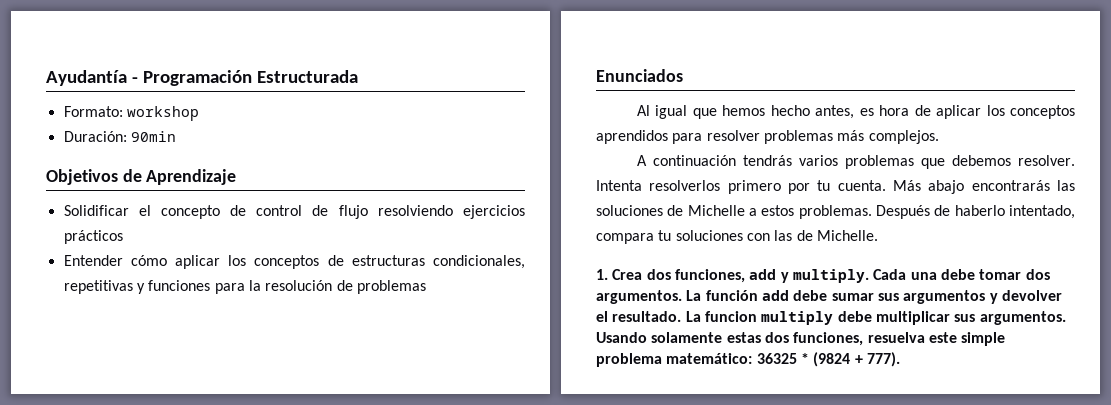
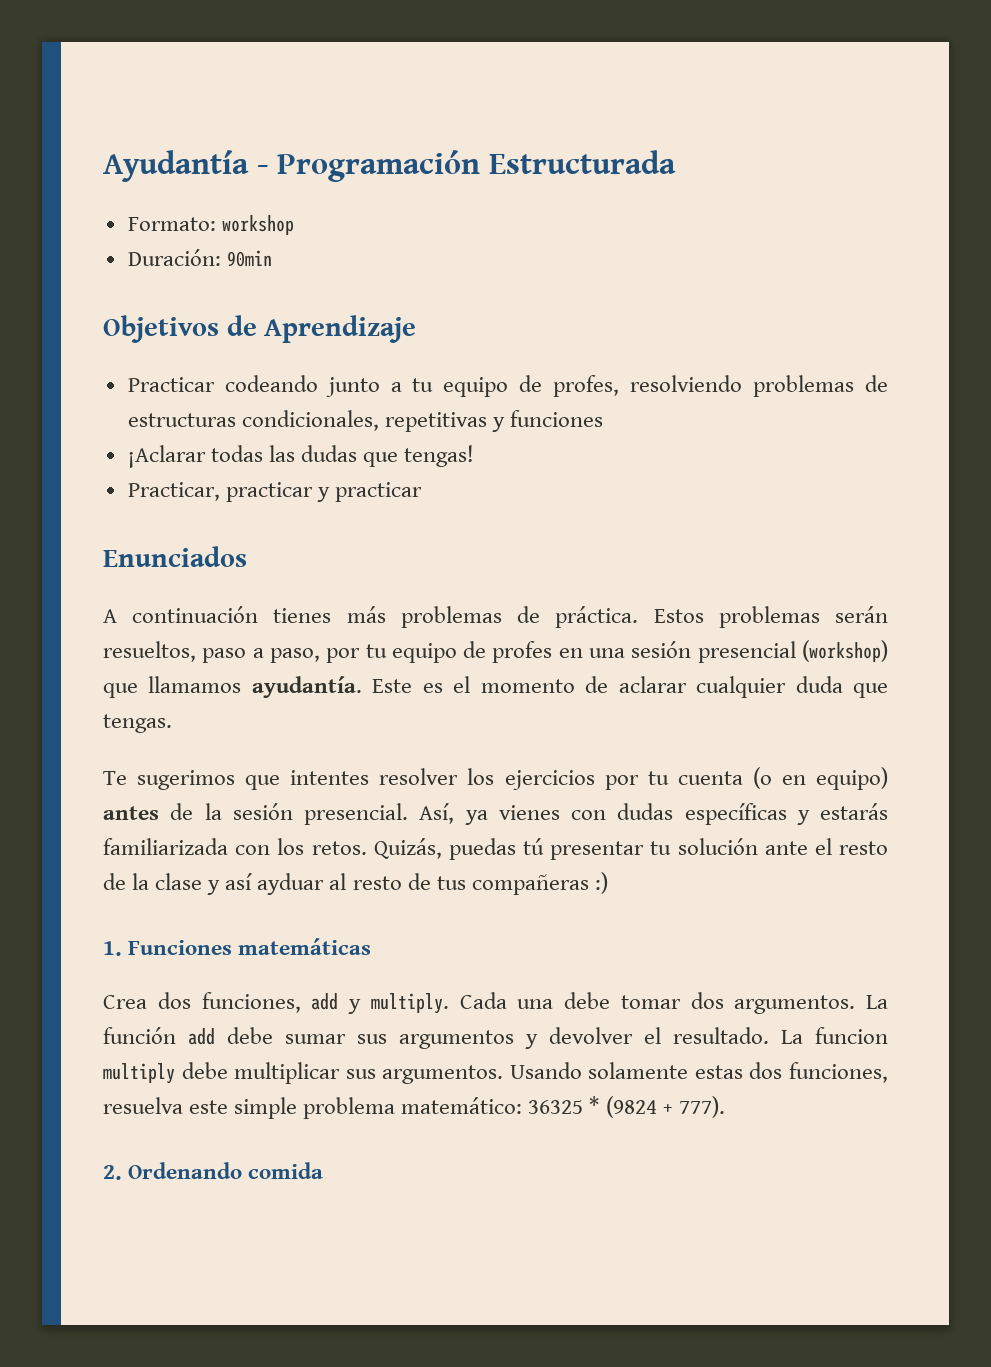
[63,205,525,219] [63,230,123,244] [63,255,320,269] Solidificar el concepto de control de flujo resolviendo ejercicios prácticos // Entender cómo aplicar los conceptos -> [127,375,855,397] Practicar codeando junto a tu equipo de profes, resolviendo problemas
[214,280,426,294] [596,69,683,82] [637,105,1075,119] [596,130,939,144] [637,155,1075,169] [596,180,1075,194] [596,205,1075,219] [596,230,878,244] para la resolución de problemas // Enunciados // Al igual que hemos hecho antes, es hora de aplicar los conceptos aprendidos para resolver problemas más complejos. // A continuación tendrás varios problemas que debemos resolver. Intenta resolverlos primero por tu cuenta. Más abajo encontrarás las soluciones de Michelle a estos problemas. Después de haberlo intentado, compara tu soluciones con las de Michelle. -> [127,445,475,468] [127,482,422,502] [103,546,247,567] [103,606,888,628] [103,640,888,663] [103,676,888,698] [103,714,172,733] [103,767,889,790] [103,803,888,825] [103,838,888,860] [103,872,608,895] // ¡Aclarar todas las dudas que tengas! // Practicar, practicar y practicar // Enunciados // A continuación tienes más problemas de práctica. Estos problemas serán resueltos, paso a paso, por tu equipo de profes en una sesión presencial (workshop) que llamamos ayudantía. Este es el momento de aclarar cualquier duda que tengas. // Te sugerimos que intentes resolver los ejercicios por tu cuenta (o en equipo) antes de la sesión presencial. Así, ya vienes con dudas específicas y estarás familiarizada con los retos. Quizás, puedas tú presentar tu solución ante el resto de la clase y así ayduar al resto de tus compañeras :)
(608, 274) none -> [128,938,372,955] Funciones matemáticas //
(900, 359) none -> [103,1162,324,1180] // 2. Ordenando comida

